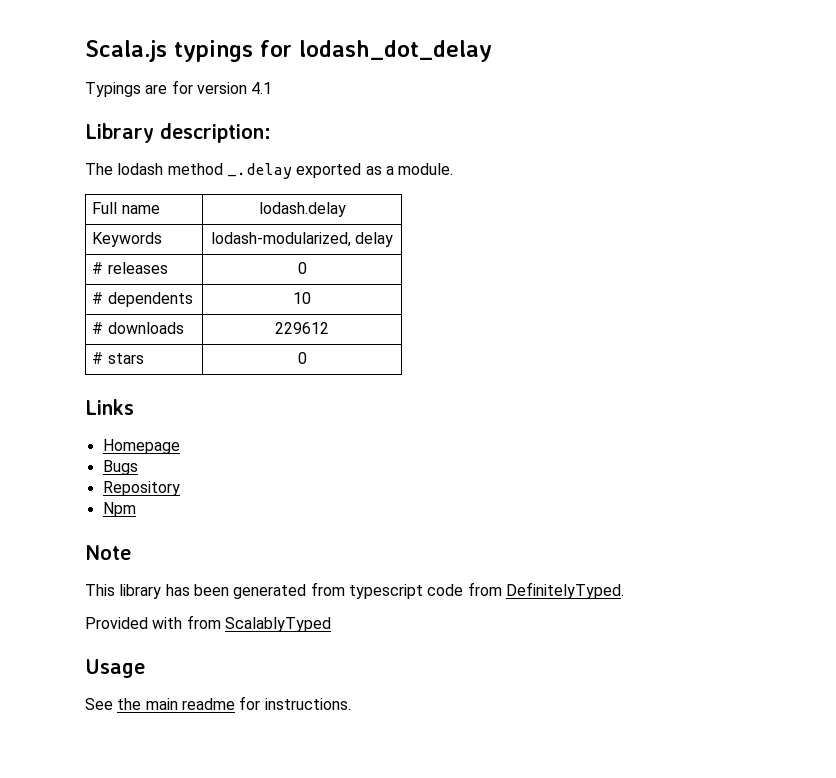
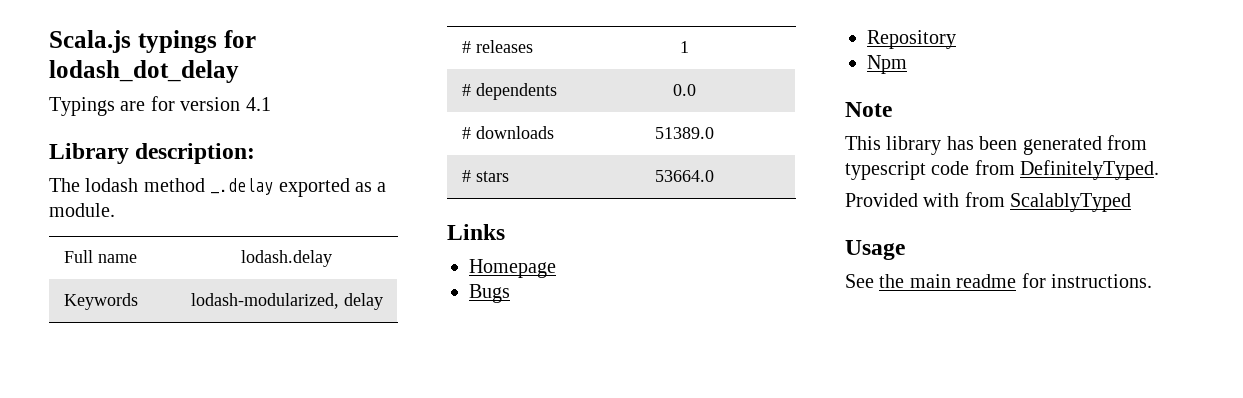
[297,262,307,274] 0 -> [680,41,689,53] 1
[293,292,311,304] 10 -> [673,84,696,96] 0.0
[275,322,329,334] 229612 -> [655,127,714,139] 51389.0
[297,352,307,364] 0 -> [655,170,714,182] 53664.0

